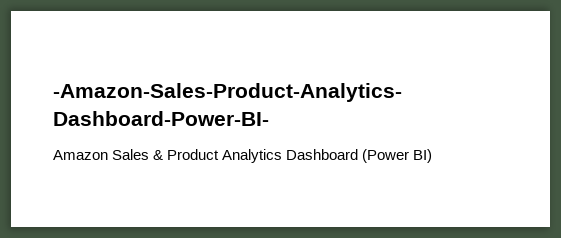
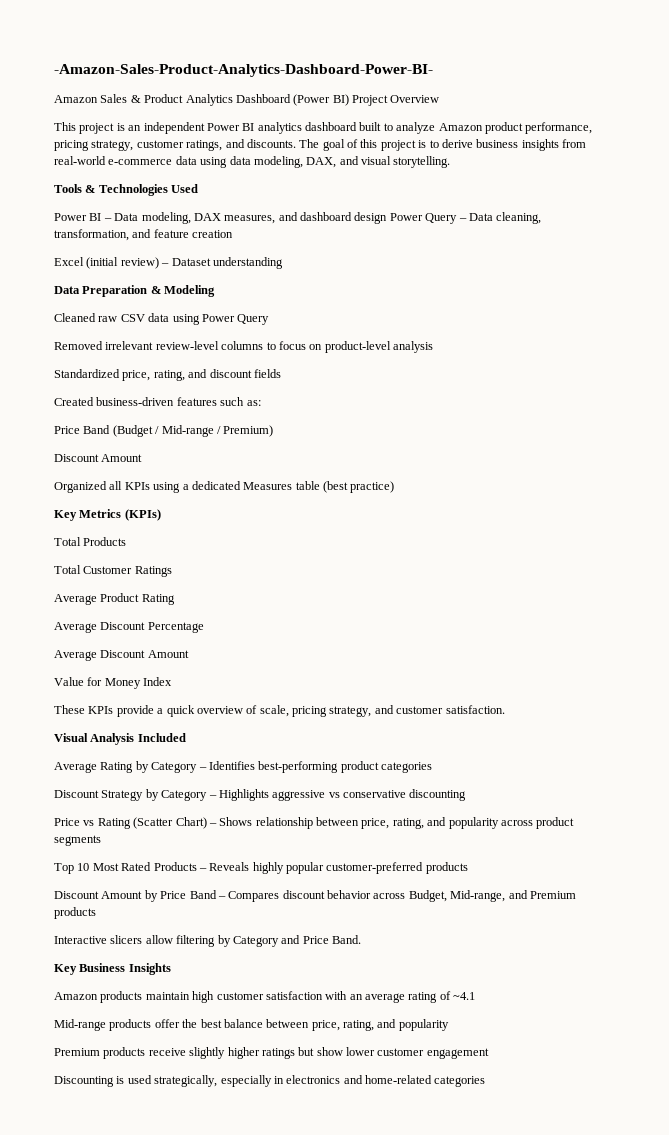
(433, 156) none -> [352,95,440,106] [54,122,593,134] [54,139,586,151] [54,156,451,168] [54,184,199,196] [54,212,542,224] [54,229,234,241] [54,257,283,269] [54,285,216,297] [54,313,270,325] [54,341,433,353] [54,369,281,381] [54,397,261,406] [54,425,274,437] [54,454,143,462] [54,481,395,493] [54,509,161,521] [54,537,127,546] [54,565,172,577] [54,593,175,605] [54,622,204,633] [54,650,189,661] [54,677,173,689] [54,705,505,717] [54,733,186,745] [54,761,432,773] [54,789,467,801] [54,817,575,829] [54,835,101,846] [54,862,468,874] [54,890,576,902] [54,907,96,919] [54,935,361,947] [54,963,171,975] [54,991,476,1003] [54,1019,449,1031] [54,1047,489,1059] [54,1075,486,1087] Project Overview // This project is an independent Power BI analytics dashboard built to analyze Amazon product performance, pricing strategy, customer ratings, and discounts. The goal of this project is to derive business insights from real-world e-commerce data using data modeling, DAX, and visual storytelling. // Tools & Technologies Used // Power BI – Data modeling, DAX measures, and dashboard design Power Query – Data cleaning, transformation, and feature creation // Excel (initial review) – Dataset understanding // Data Preparation & Modeling // Cleaned raw CSV data using Power Query // Removed irrelevant review-level columns to focus on product-level analysis // Standardized price, rating, and discount fields // Created business-driven features such as: // Price Band (Budget / Mid-range / Premium) // Discount Amount // Organized all KPIs using a dedicated Measures table (best practice) // Key Metrics (KPIs) // Total Products // Total Customer Ratings // Average Product Rating // Average Discount Percentage // Average Discount Amount // Value for Money Index // These KPIs provide a quick overview of scale, pricing strategy, and customer satisfaction. // Visual Analysis Included // Average Rating by Category – Identifies best-performing product categories // Discount Strategy by Category – Highlights aggressive vs conservative discounting // Price vs Rating (Scatter Chart) – Shows relationship between price, rating, and popularity across product segments // Top 10 Most Rated Products – Reveals highly popular customer-preferred products // Discount Amount by Price Band – Compares discount behavior across Budget, Mid-range, and Premium products // Interactive slicers allow filtering by Category and Price Band. // Key Business Insights // Amazon products maintain high customer satisfaction with an average rating of ~4.1 // Mid-range products offer the best balance between price, rating, and popularity // Premium products receive slightly higher ratings but show lower customer engagement // Discounting is used strategically, especially in electronics and home-related categories

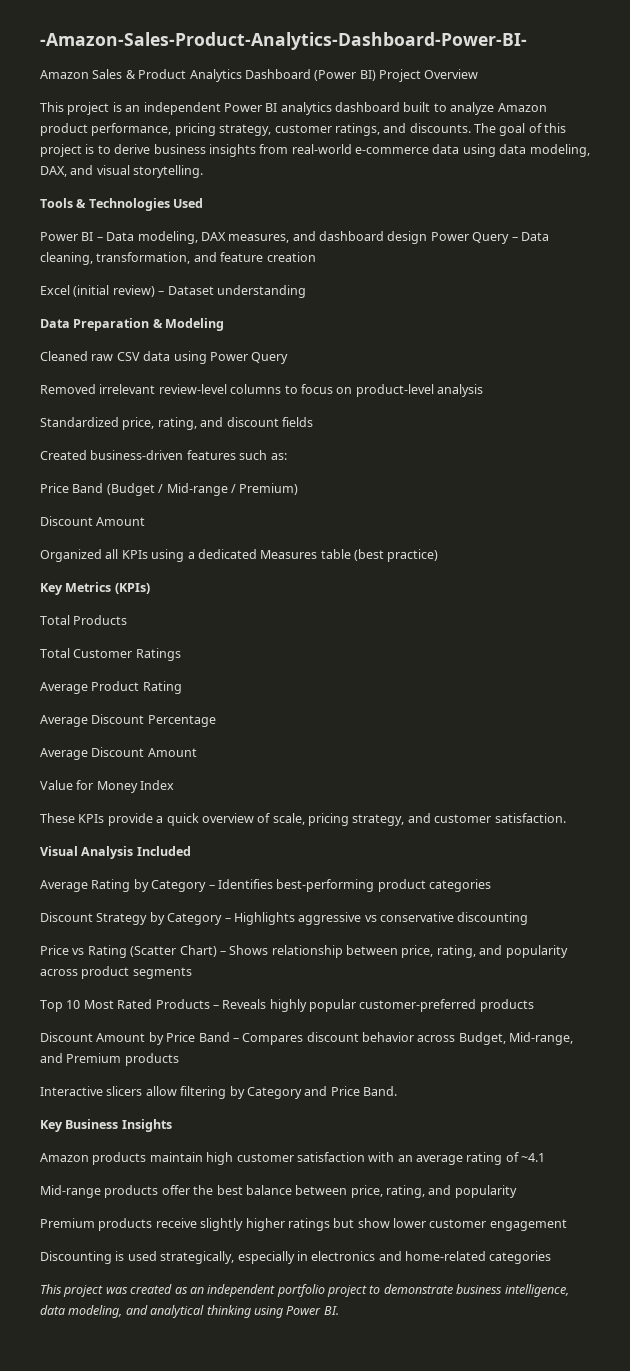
(486, 1081) none -> [40,1284,569,1297] [40,1305,339,1318] // This project was created as an independent portfolio project to demonstrate business intelligence, data modeling, and analytical thinking using Power BI.

